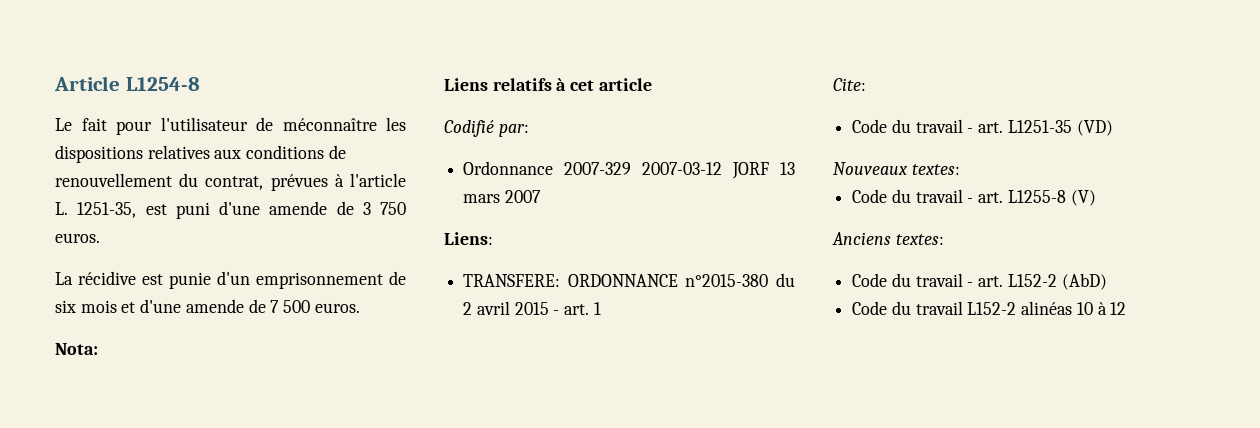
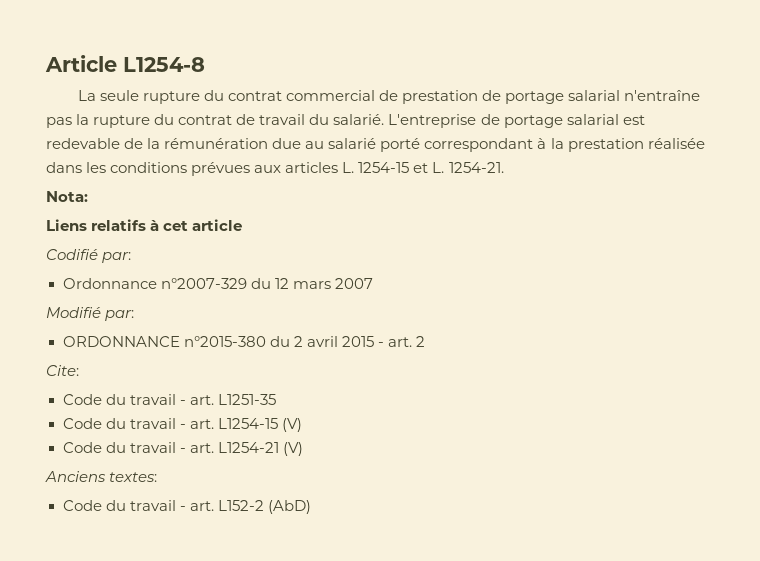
[55,117,406,135] [55,145,346,163] [55,173,406,191] [55,201,406,219] [55,233,100,243] [55,271,406,289] [55,299,360,313] Le fait pour l'utilisateur de méconnaître les dispositions relatives aux conditions de renouvellement du contrat, prévues à l'article L. 1251-35, est puni d'une amende de 3 750 euros. // La récidive est punie d'un emprisonnement de six mois et d'une amende de 7 500 euros. -> [77,90,701,104] [46,114,645,128] [46,138,705,152] [46,162,504,176] La seule rupture du contrat commercial de prestation de portage salarial n'entraîne pas la rupture du contrat de travail du salarié. L'entreprise de portage salarial est redevable de la rémunération due au salarié porté correspondant à la prestation réalisée dans les conditions prévues aux articles L. 1254-15 et L. 1254-21.
[564,162,795,179] 2007-329 2007-03-12 JORF 13 -> [160,278,289,289] n°2007-329 du 12
[444,232,493,245] [463,274,561,287] Liens: // TRANSFERE: -> [46,307,135,321] Modifié par: //
[593,302,601,315] 1 -> [415,336,425,347] 2
[1076,120,1113,136] [833,162,960,175] [852,189,1066,203] (VD) // Nouveaux textes: // Code du travail - art. L1255-8 -> [62,418,302,432] [62,442,279,453] // Code du travail - art. L1254-15 (V) // Code du travail - art. L1254-21
[852,301,1127,315] // Code du travail L152-2 alinéas 10 à 12 -> (311, 507) none

